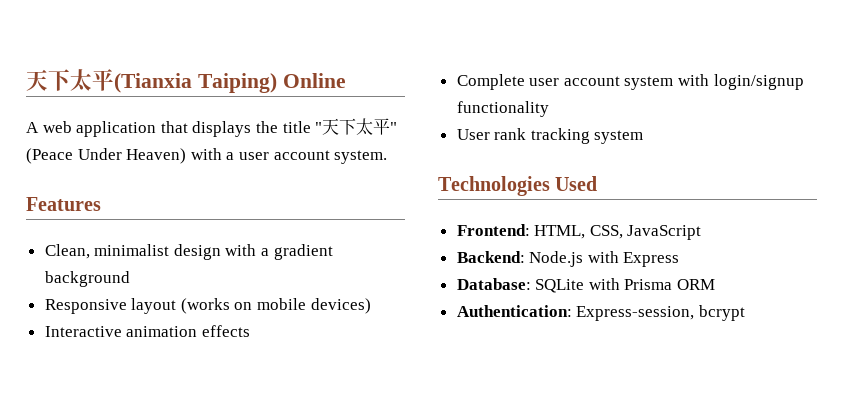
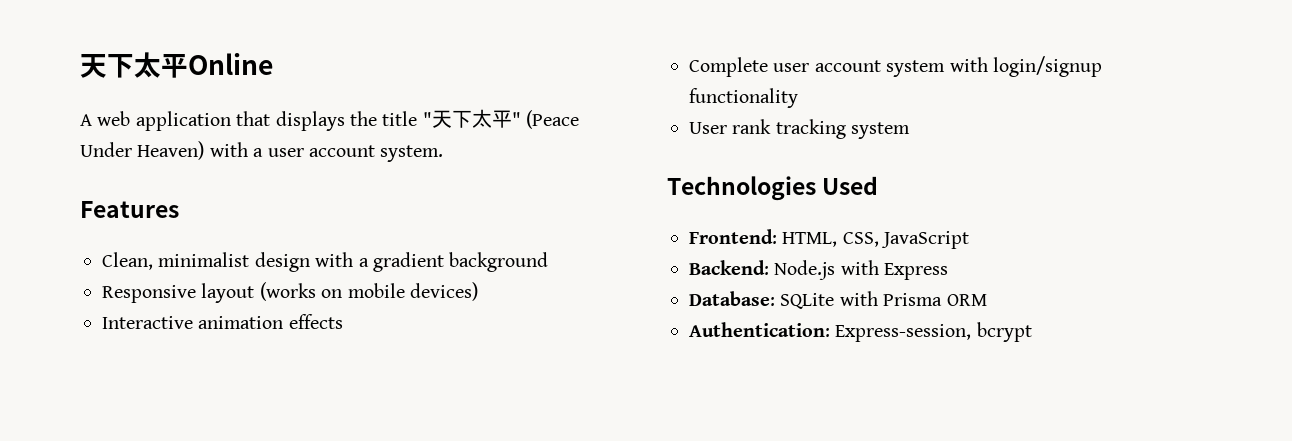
[26,69,277,93] 天下太平(Tianxia Taiping) -> [80,52,188,78] 天下太平

